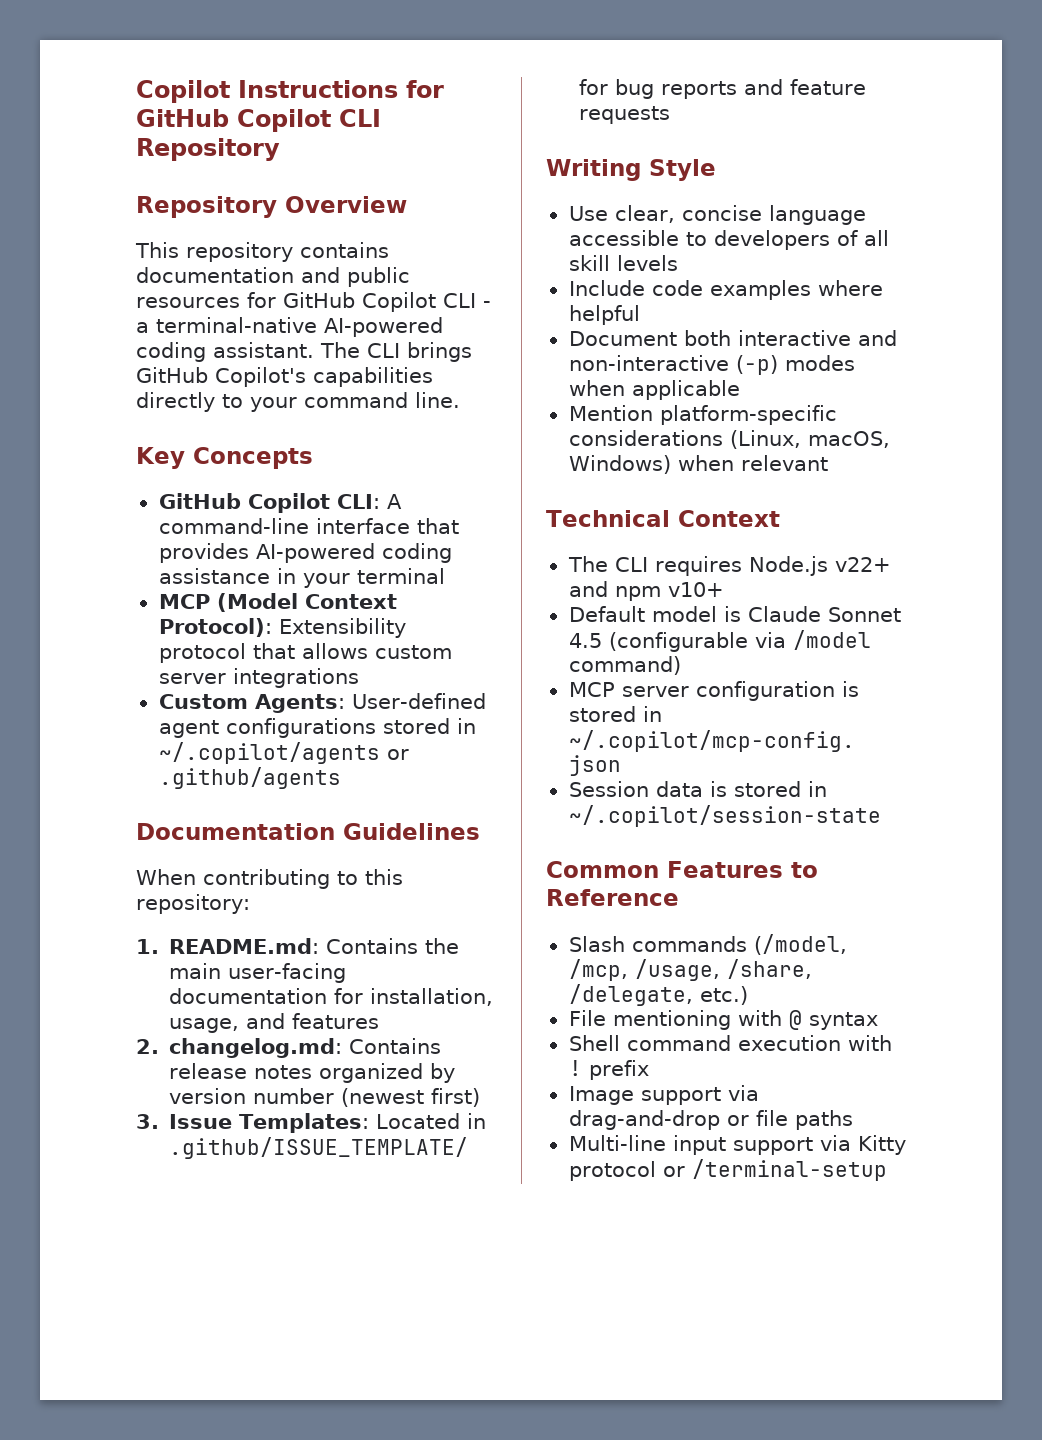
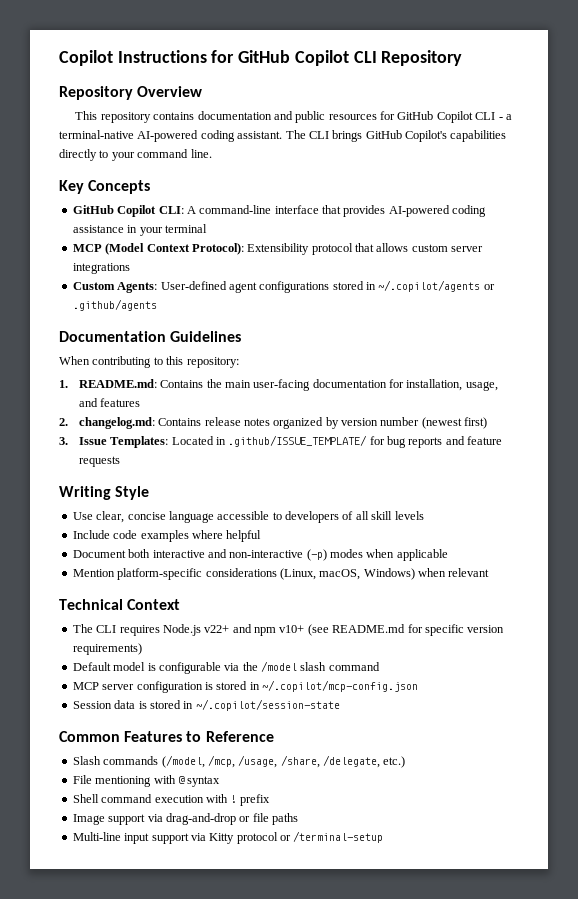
[568,606,901,622] [568,630,871,652] [568,656,681,675] // Default model is Claude Sonnet 4.5 (configurable via /model command) -> [307,624,505,636] [72,643,142,655] [72,661,380,674] (see README.md for specific version requirements) // Default model is configurable via the /model slash command

